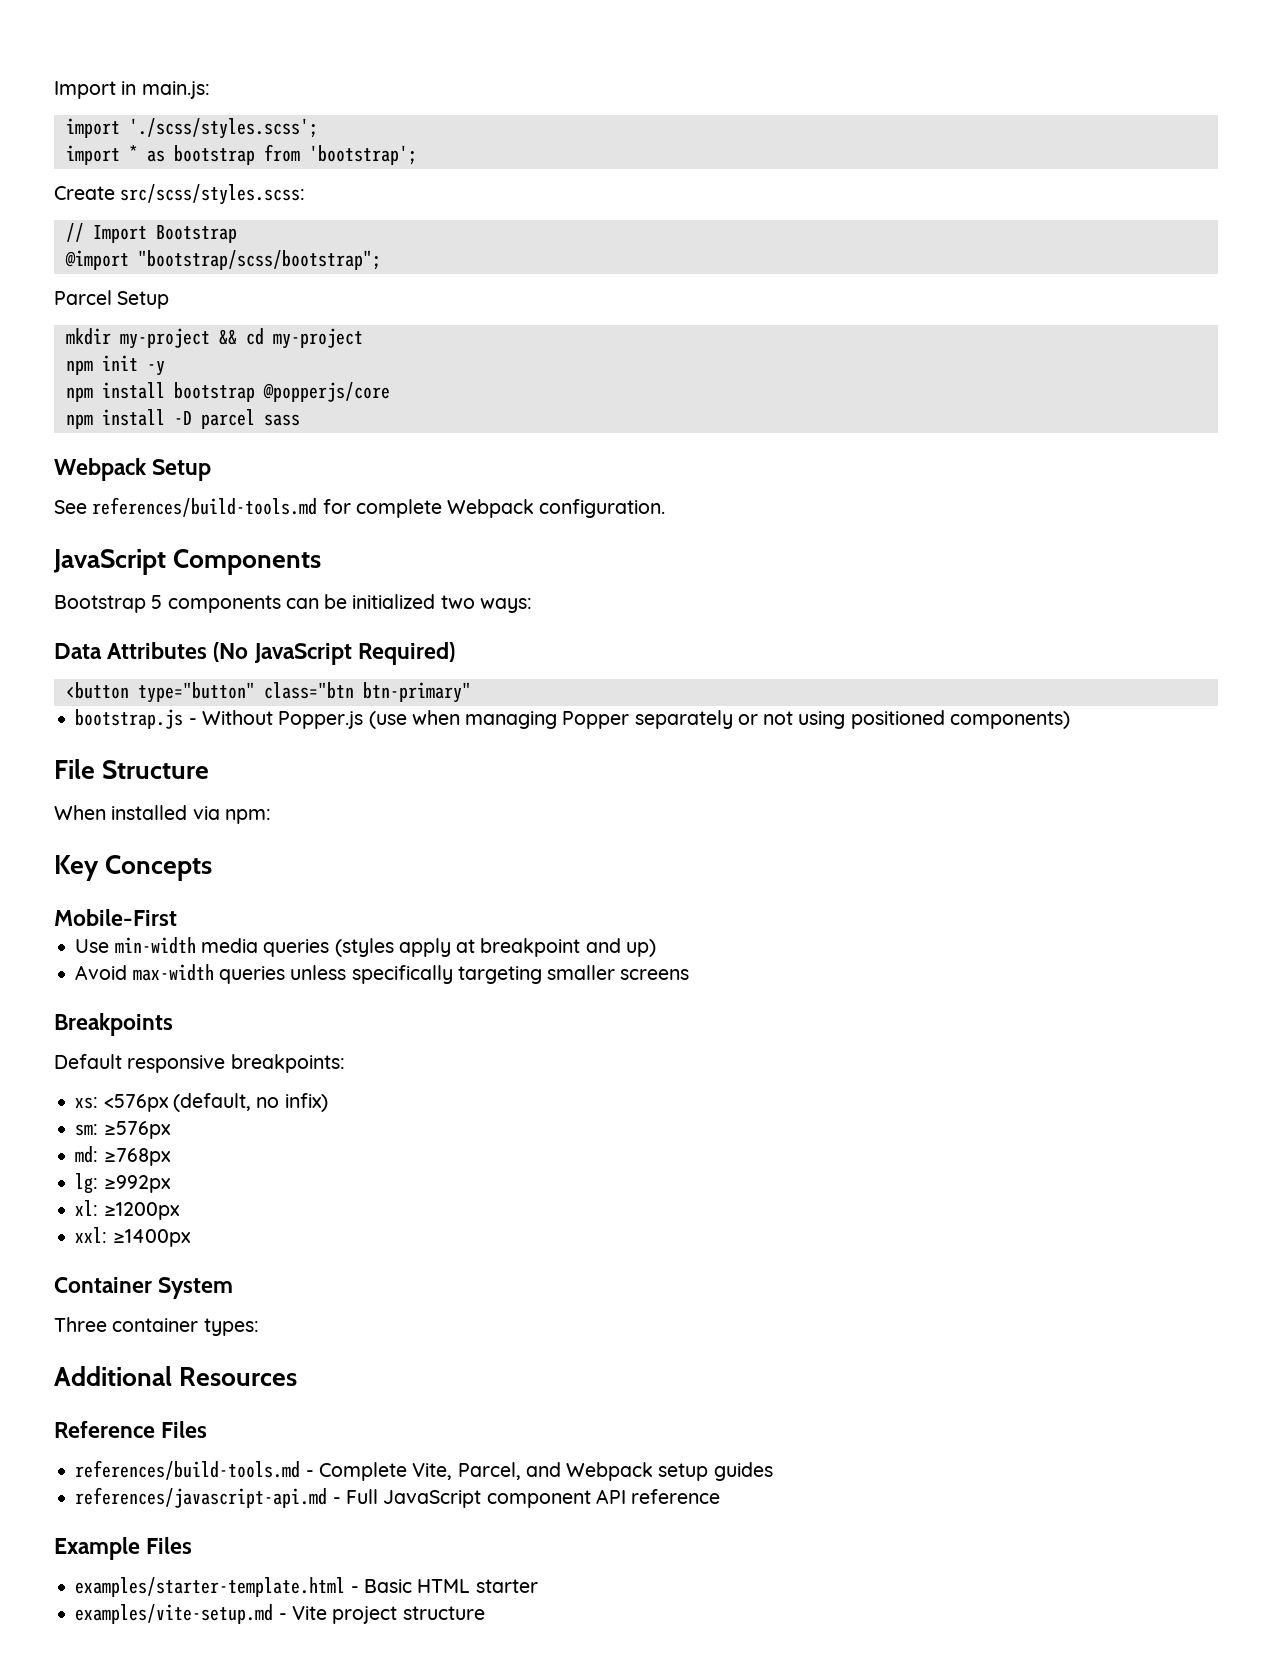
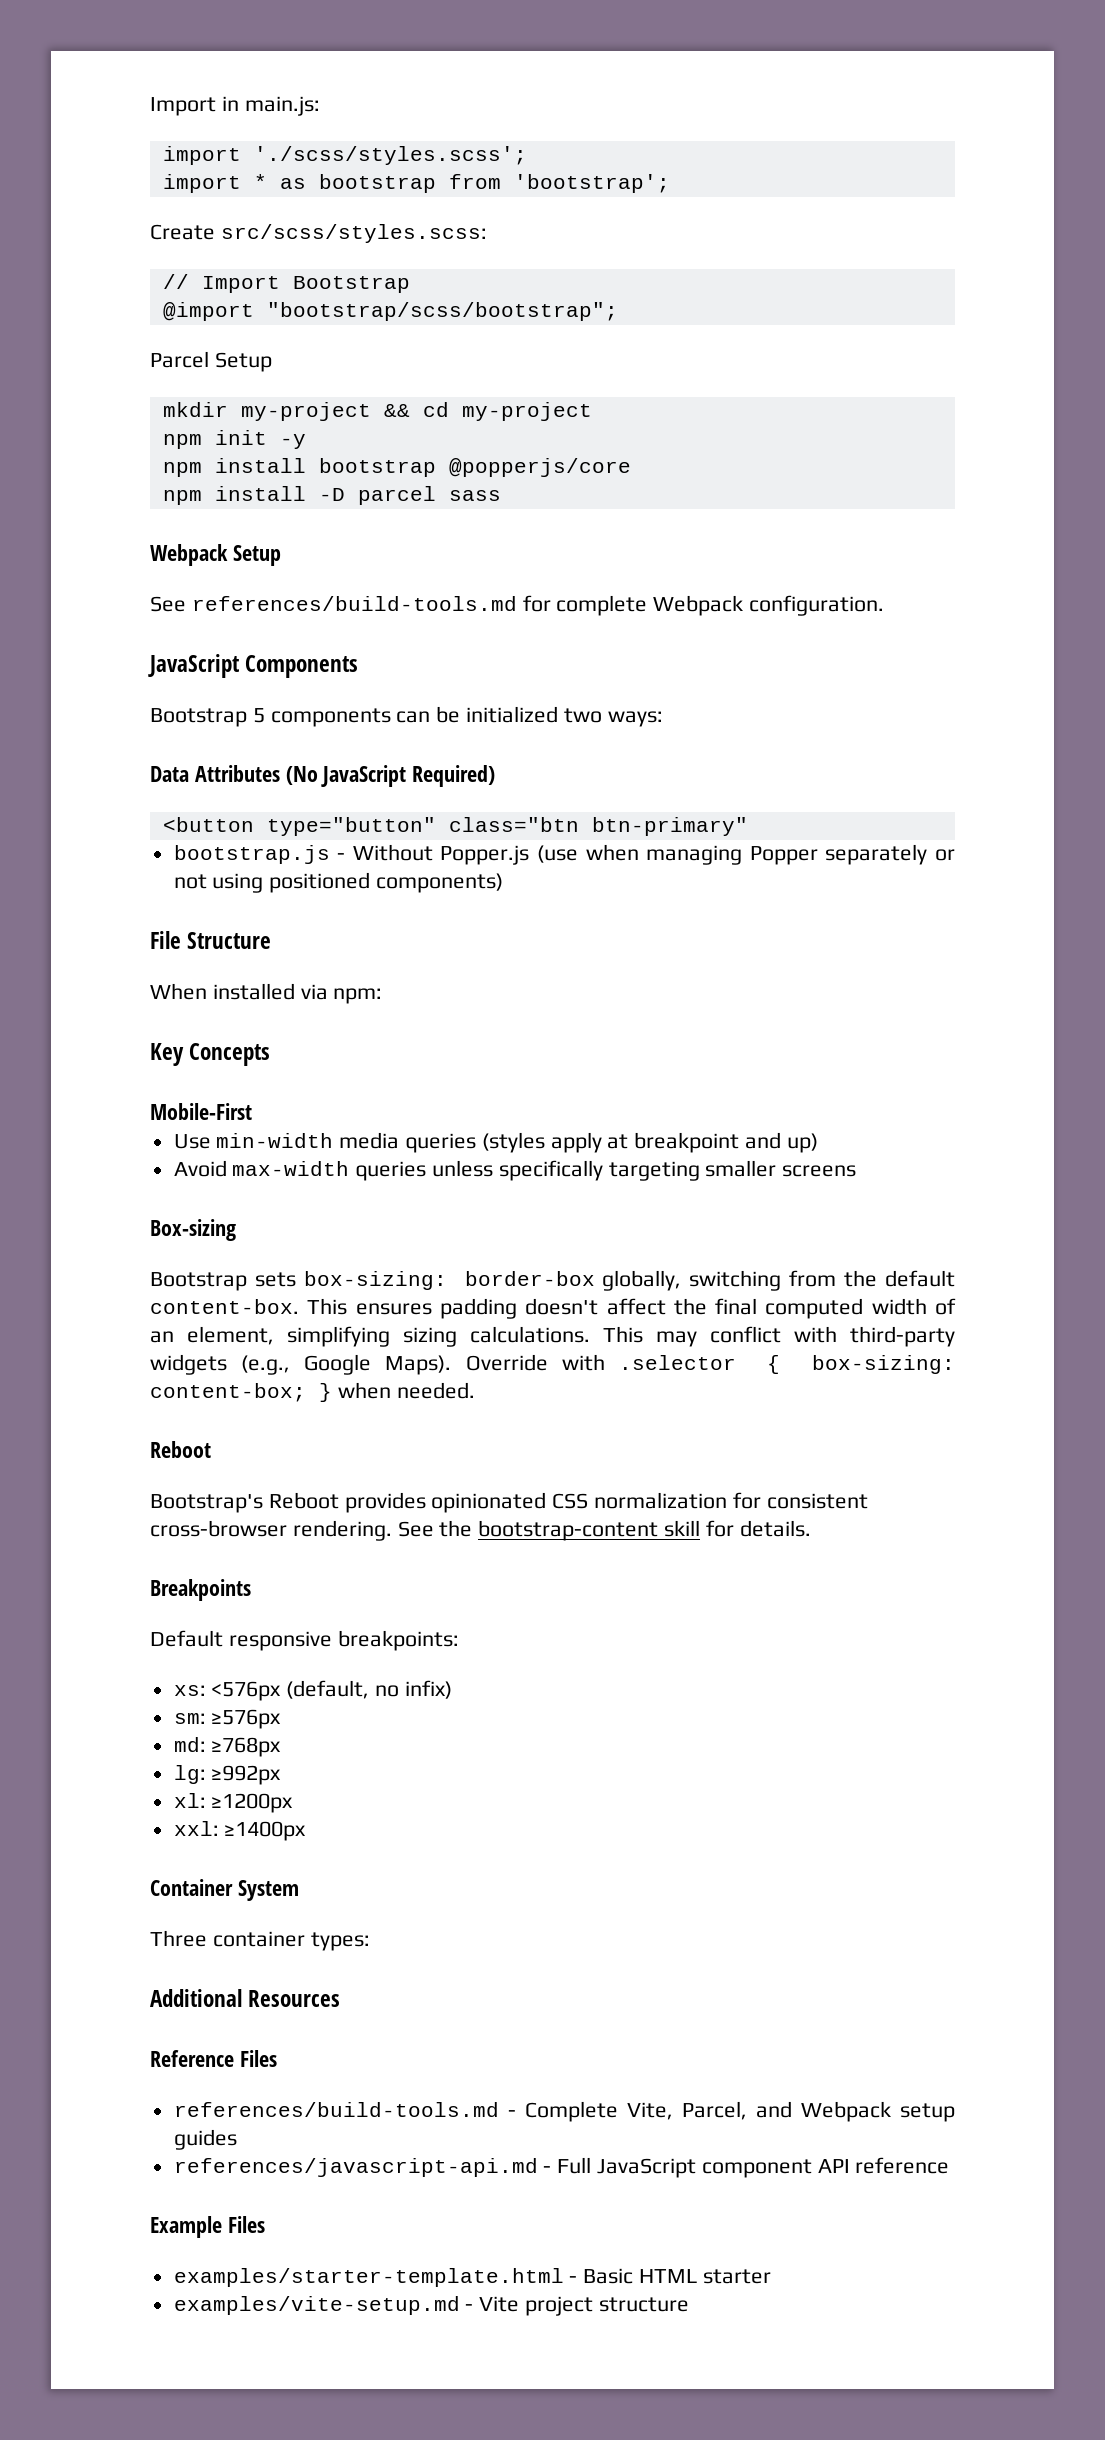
(690, 974) none -> [150,1219,236,1241] [150,1270,955,1291] [150,1298,956,1319] [150,1326,955,1347] [150,1354,955,1375] [150,1382,475,1402] [150,1441,211,1458] [150,1492,868,1513] [150,1520,811,1541] // Box-sizing // Bootstrap sets box-sizing: border-box globally, switching from the default content-box. This ensures padding doesn't affect the final computed width of an element, simplifying sizing calculations. This may conflict with third-party widgets (e.g., Google Maps). Override with .selector { box-sizing: content-box; } when needed. // Reboot // Bootstrap's Reboot provides opinionated CSS normalization for consistent cross-browser rendering. See the bootstrap-content skill for details.

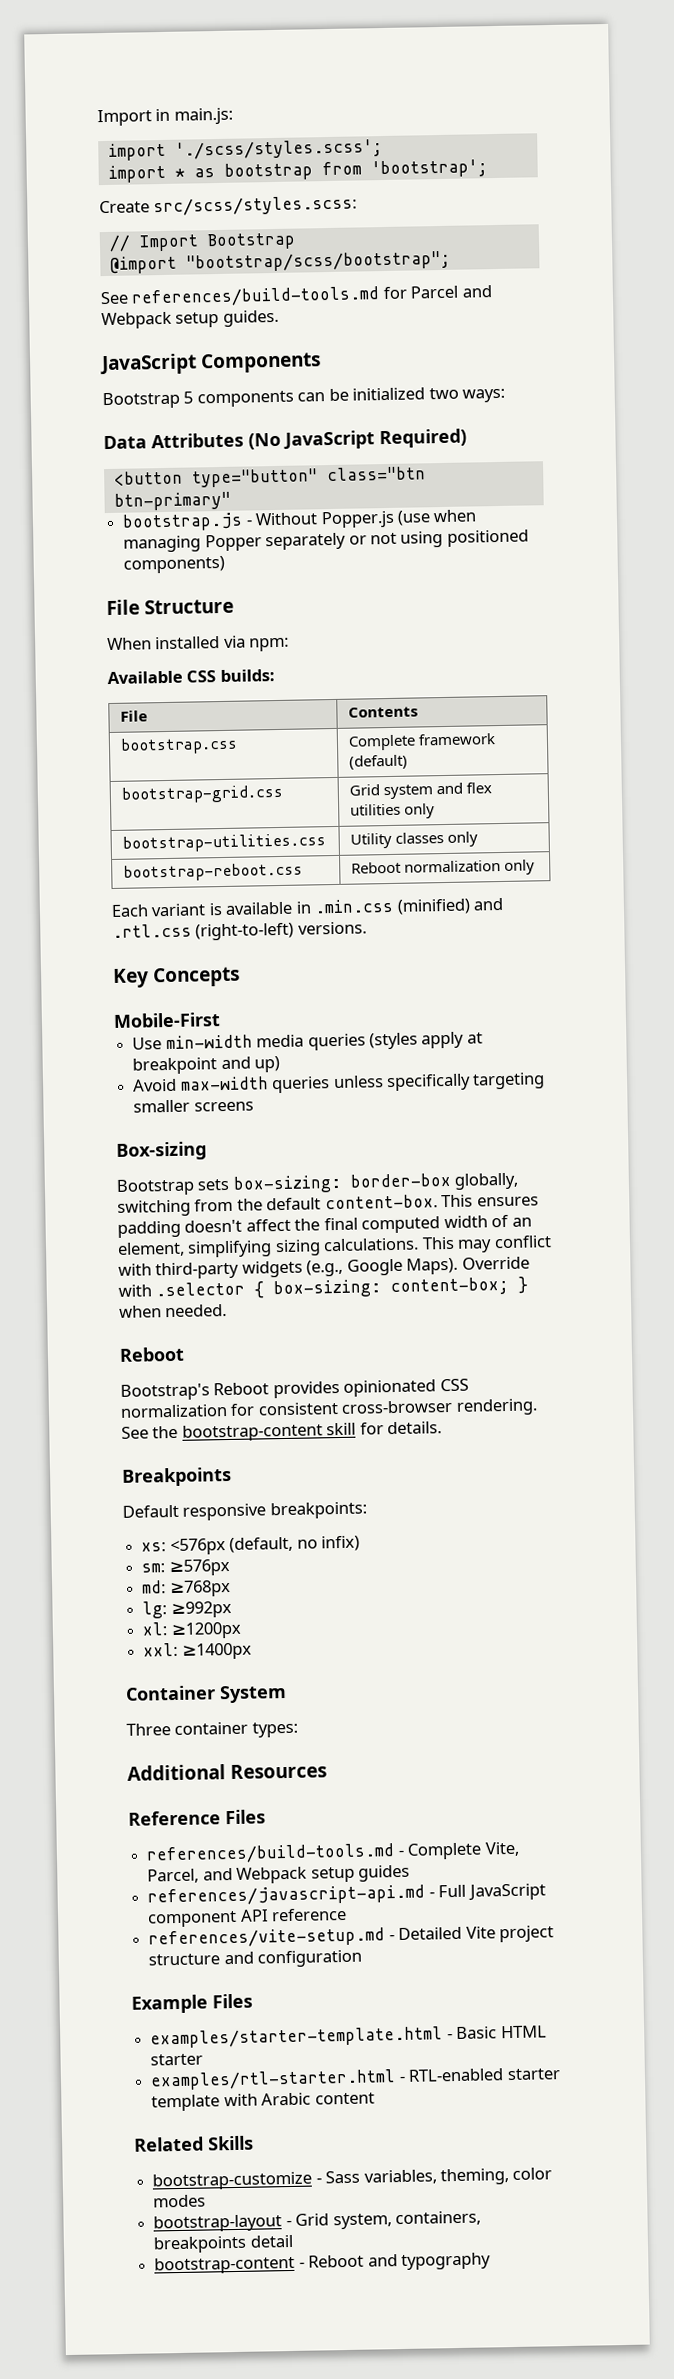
[150,351,272,372] [162,402,592,421] [162,430,306,449] [162,458,631,477] [162,486,501,505] [150,544,281,566] [150,595,885,616] Parcel Setup // mkdir my-project && cd my-project // npm init -y // npm install bootstrap @popperjs/core // npm install -D parcel sass // Webpack Setup // See references/build-tools.md for complete Webpack configuration. -> [100,285,492,308] [101,309,279,330] See references/build-tools.md for Parcel and Webpack setup guides.
(383, 996) none -> [107,669,275,685] [120,710,149,722] [348,706,419,718] [120,736,239,755] [348,733,497,751] [349,754,409,770] [121,784,285,804] [349,782,493,800] [350,803,436,819] [122,833,327,853] [350,831,479,849] [123,862,304,882] [351,859,536,875] [111,897,505,917] [112,921,367,941] // Available CSS builds: // File | Contents // bootstrap.css | Complete framework (default) // bootstrap-grid.css | Grid system and flex utilities only // bootstrap-utilities.css | Utility classes only // bootstrap-reboot.css | Reboot normalization only // Each variant is available in .min.css (minified) and .rtl.css (right-to-left) versions.
(950, 2165) none -> [148,1925,554,1949] [148,1949,363,1968] // references/vite-setup.md - Detailed Vite project structure and configuration
[173,2296,689,2316] examples/vite-setup.md - Vite project structure -> [150,2068,561,2091] [151,2092,375,2112] [134,2135,254,2152] [152,2167,553,2191] [153,2194,207,2208] [153,2210,481,2233] [153,2234,294,2254] [154,2252,491,2275] examples/rtl-starter.html - RTL-enabled starter template with Arabic content // Related Skills // bootstrap-customize - Sass variables, theming, color modes // bootstrap-layout - Grid system, containers, breakpoints detail // bootstrap-content - Reboot and typography

